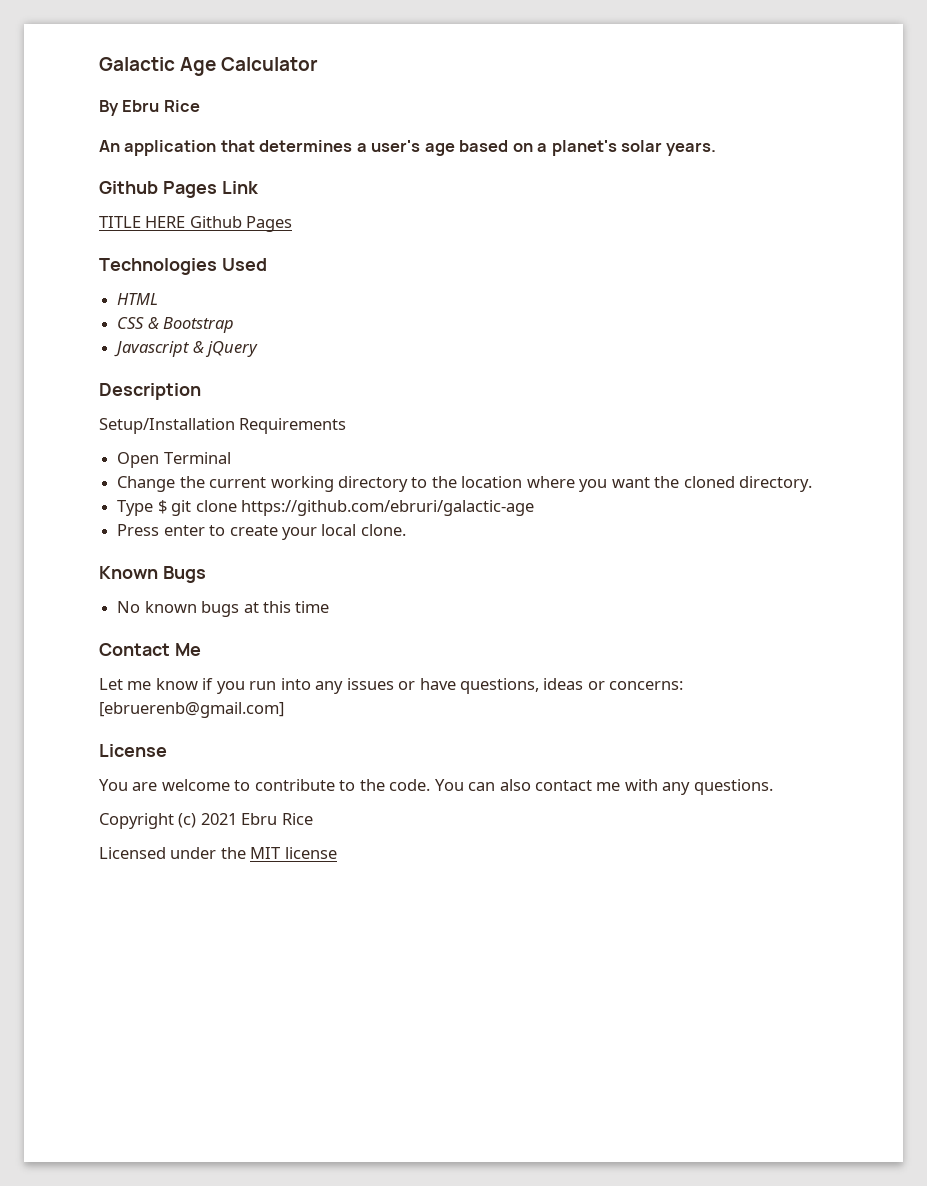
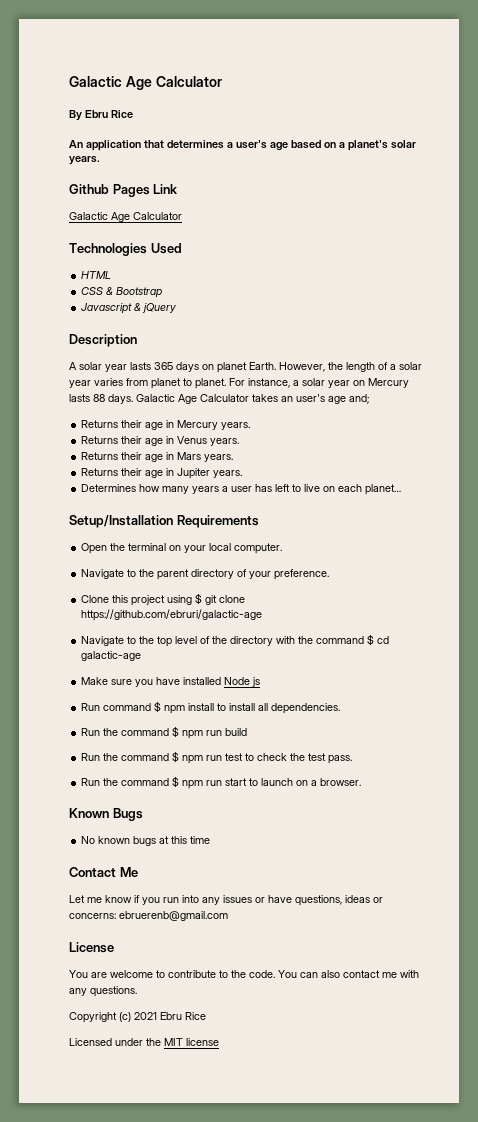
[99,216,293,232] TITLE HERE Github Pages -> [69,212,182,222] Galactic Age Calculator
[99,418,347,434] [117,452,231,468] [117,476,813,492] [117,500,534,516] [117,524,406,540] Setup/Installation Requirements // Open Terminal // Change the current working directory to the location where you want the cloned directory. // Type $ git clone https://github.com/ebruri/galactic-age // Press enter to create your local clone. -> [69,362,422,373] [69,378,409,389] [69,394,369,404] [81,420,251,430] [81,436,240,446] [81,452,234,462] [81,468,243,479] [81,484,402,495] [69,515,259,528] [81,543,283,554] [81,569,330,580] [81,593,246,606] [81,609,263,621] [81,634,390,647] [81,651,142,661] [81,677,261,687] [81,701,341,714] [81,726,248,739] [81,751,353,764] [81,776,362,789] A solar year lasts 365 days on planet Earth. However, the length of a solar year varies from planet to planet. For instance, a solar year on Mercury lasts 88 days. Galactic Age Calculator takes an user's age and; // Returns their age in Mercury years. // Returns their age in Venus years. // Returns their age in Mars years. // Returns their age in Jupiter years. // Determines how many years a user has left to live on each planet… // Setup/Installation Requirements // Open the terminal on your local computer. // Navigate to the parent directory of your preference. // Clone this project using $ git clone https://github.com/ebruri/galactic-age // Navigate to the top level of the directory with the command $ cd galactic-age // Make sure you have installed Node js // Run command $ npm install to install all dependencies. // Run the command $ npm run build // Run the command $ npm run test to check the test pass. // Run the command $ npm run start to launch on a browser.
[99,702,284,718] [ebruerenb@gmail.com] -> [119,911,228,921] ebruerenb@gmail.com

